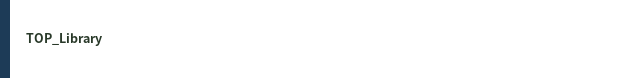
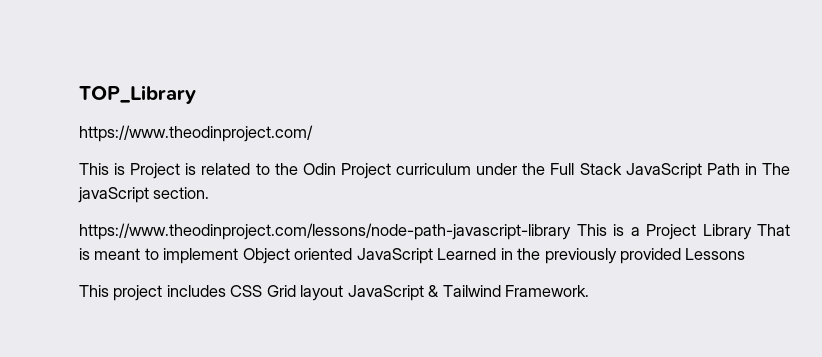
(102, 39) none -> [79,125,313,142] [79,163,791,179] [78,187,210,203] [79,223,790,240] [79,248,746,264] [79,285,590,301] // https://www.theodinproject.com/ // This is Project is related to the Odin Project curriculum under the Full Stack JavaScript Path in The javaScript section. // https://www.theodinproject.com/lessons/node-path-javascript-library This is a Project Library That is meant to implement Object oriented JavaScript Learned in the previously provided Lessons // This project includes CSS Grid layout JavaScript & Tailwind Framework.

